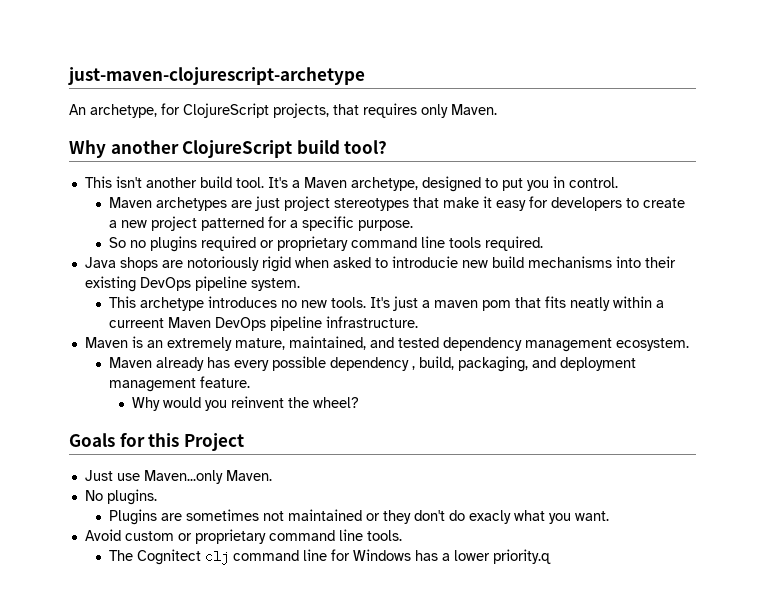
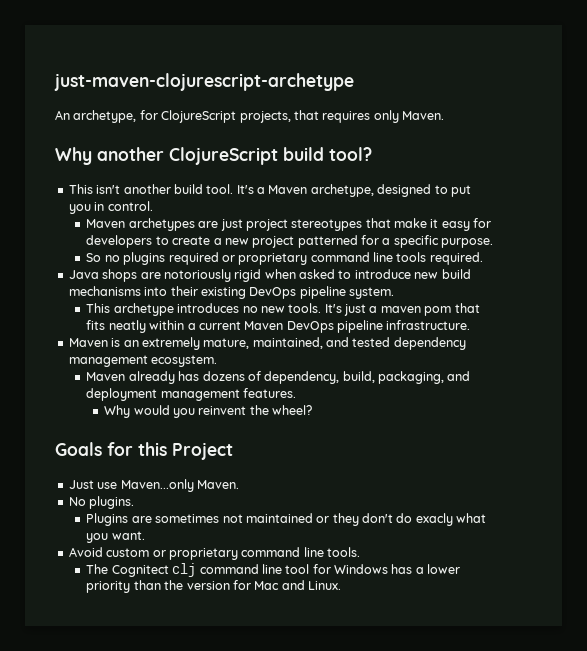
[391,256,458,268] introducie -> [354,269,411,279] introduce
[108,318,164,328] curreent -> [198,321,241,330] current
[233,356,415,371] every possible dependency , -> [202,371,340,384] dozens of dependency,
[199,376,250,388] feature. -> [243,388,297,398] features.
(327, 555) none -> [285,564,310,574] tool
[492,549,551,564] priority.q -> [86,580,342,593] priority than the version for Mac and Linux.

